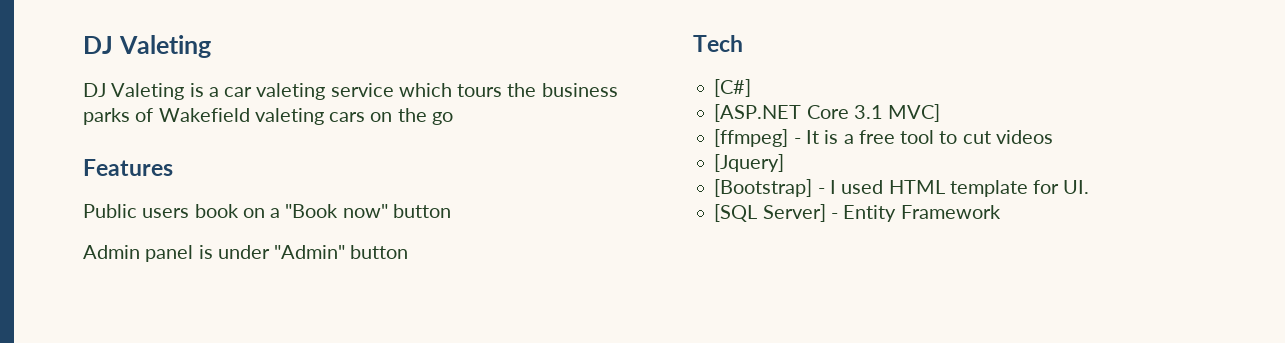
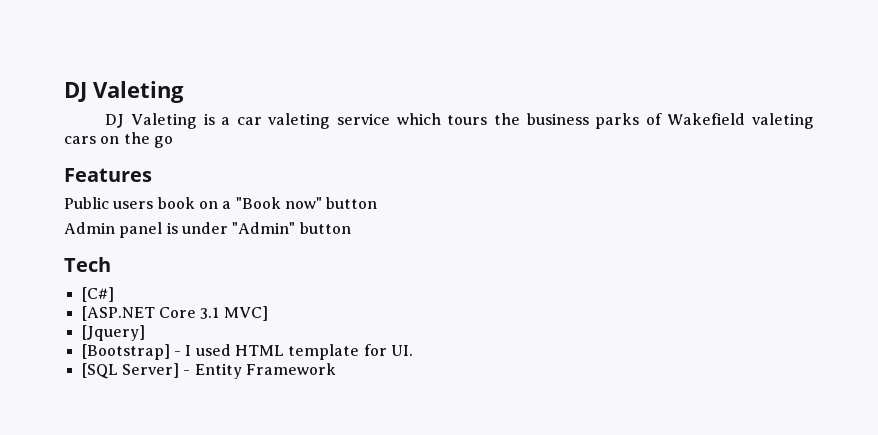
[714,129,1053,147] // [ffmpeg] - It is a free tool to cut videos -> (268, 313) none

